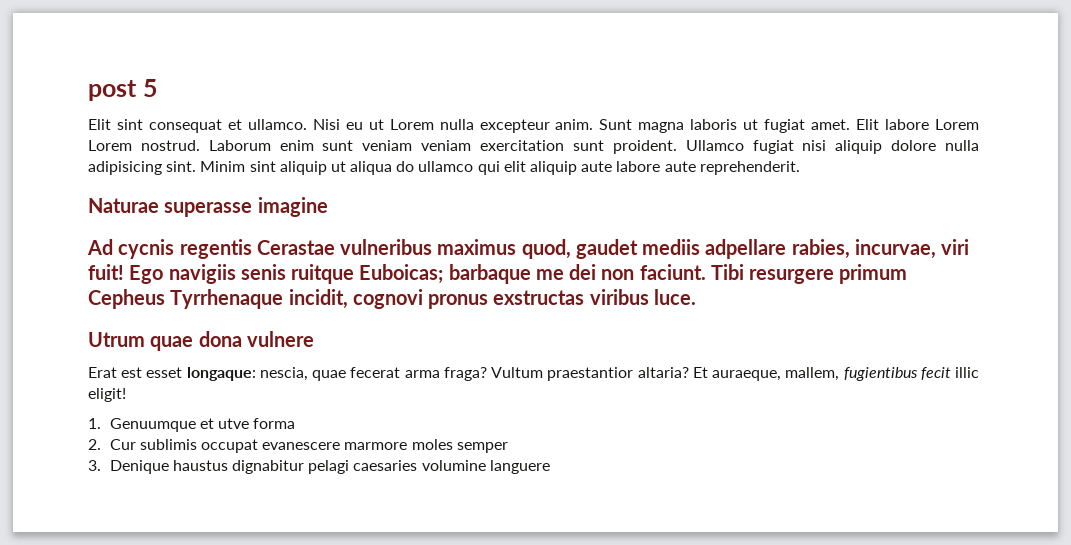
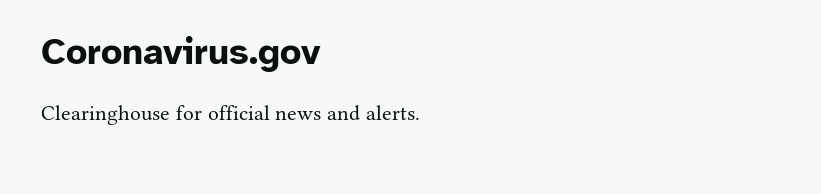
[88,79,158,101] [88,119,980,133] [88,140,980,154] [88,161,800,175] [88,197,328,217] [87,239,970,259] [88,264,908,284] [88,289,696,309] [88,331,314,351] [88,367,980,381] [88,388,126,402] [88,418,296,432] [88,439,508,453] [88,460,550,474] post 5 // Elit sint consequat et ullamco. Nisi eu ut Lorem nulla excepteur anim. Sunt magna laboris ut fugiat amet. Elit labore Lorem Lorem nostrud. Laborum enim sunt veniam veniam exercitation sunt proident. Ullamco fugiat nisi aliquip dolore nulla adipisicing sint. Minim sint aliquip ut aliqua do ullamco qui elit aliquip aute labore aute reprehenderit. // Naturae superasse imagine // Ad cycnis regentis Cerastae vulneribus maximus quod, gaudet mediis adpellare rabies, incurvae, viri fuit! Ego navigiis senis ruitque Euboicas; barbaque me dei non faciunt. Tibi resurgere primum Cepheus Tyrrhenaque incidit, cognovi pronus exstructas viribus luce. // Utrum quae dona vulnere // Erat est esset longaque: nescia, quae fecerat arma fraga? Vultum praestantior altaria? Et auraeque, mallem, fugientibus fecit illic eligit! // 1. Genuumque et utve forma // 2. Cur sublimis occupat evanescere marmore moles semper // 3. Denique haustus dignabitur pelagi caesaries volumine languere -> [41,36,321,72] [41,105,421,125] Coronavirus.gov // Clearinghouse for official news and alerts.

